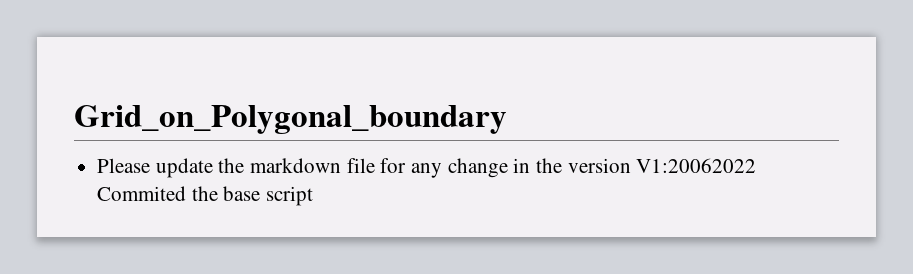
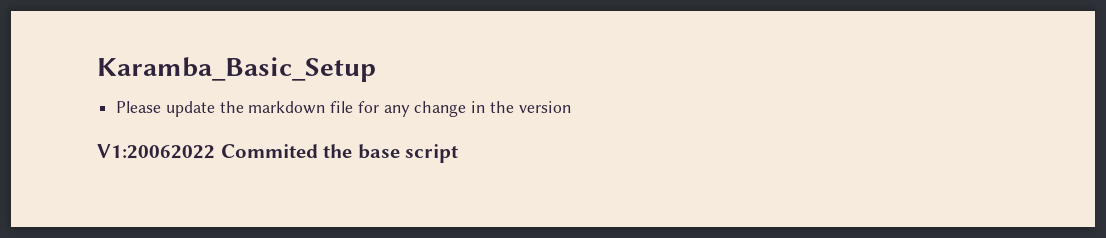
[74,105,507,134] Grid_on_Polygonal_boundary -> [97,57,376,82] Karamba_Basic_Setup
(631, 165) none -> (571, 107) //

